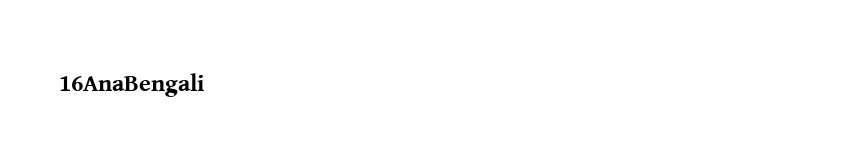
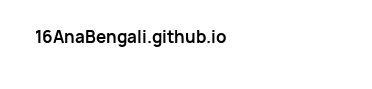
[59,73,204,97] 16AnaBengali -> [35,30,227,47] 16AnaBengali.github.io

